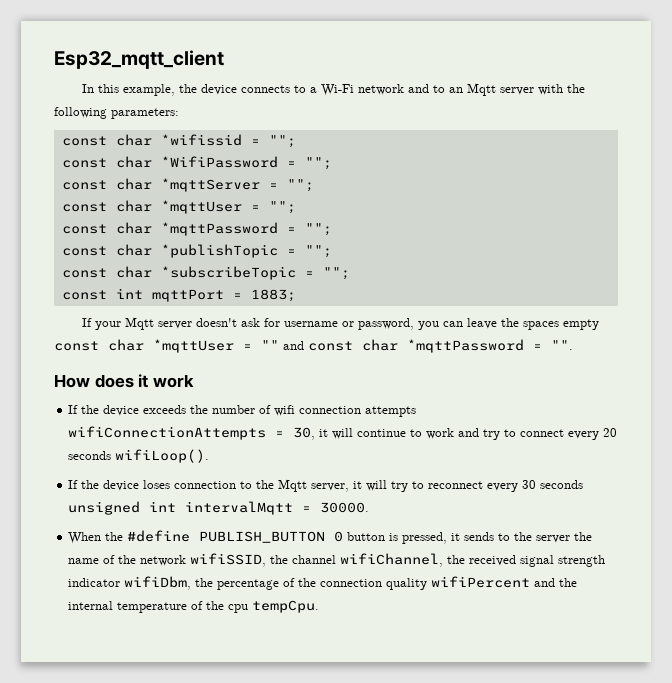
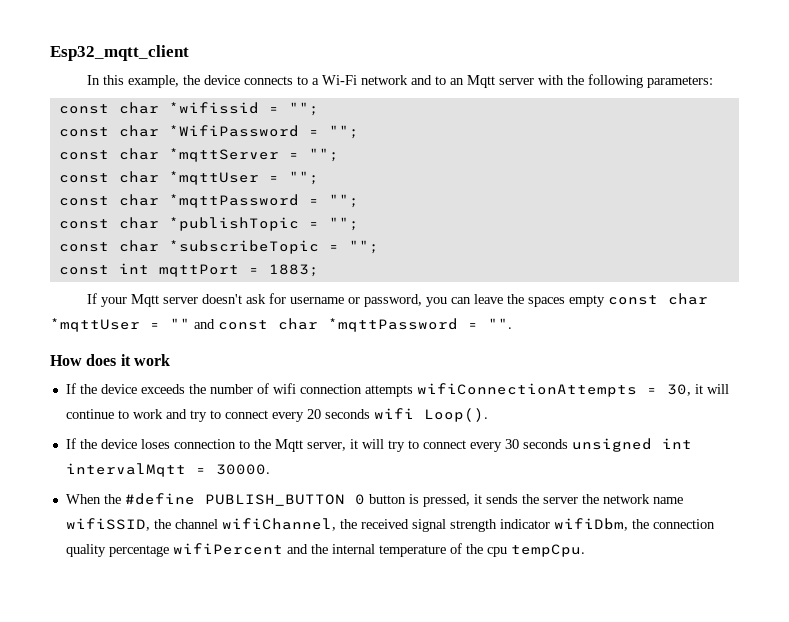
[115,449,210,463] wifiLoop(). -> [373,408,488,422] wifi Loop().
[428,481,484,489] reconnect -> [422,440,466,449] connect
[498,533,511,541] to -> (518, 499) none
[68,555,187,566] name of the network -> [602,494,683,504] network name
[217,578,317,590] percentage of the -> (649, 524) none
(428, 584) none -> [108,545,169,557] percentage

